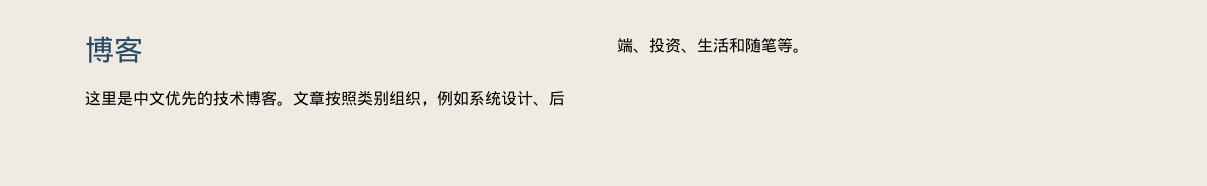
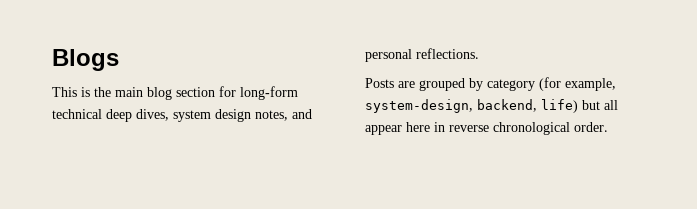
[85,36,143,63] [85,90,565,106] [617,37,809,53] 博客 // 这里是中文优先的技术博客。文章按照类别组织，例如系统设计、后端、投资、生活和随笔等。 -> [52,49,119,71] [52,86,298,100] [52,109,312,122] [365,48,479,62] [365,77,616,91] [365,99,618,113] [365,122,608,135] Blogs // This is the main blog section for long-form technical deep dives, system design notes, and personal reflections. // Posts are grouped by category (for example, system-design, backend, life) but all appear here in reverse chronological order.

